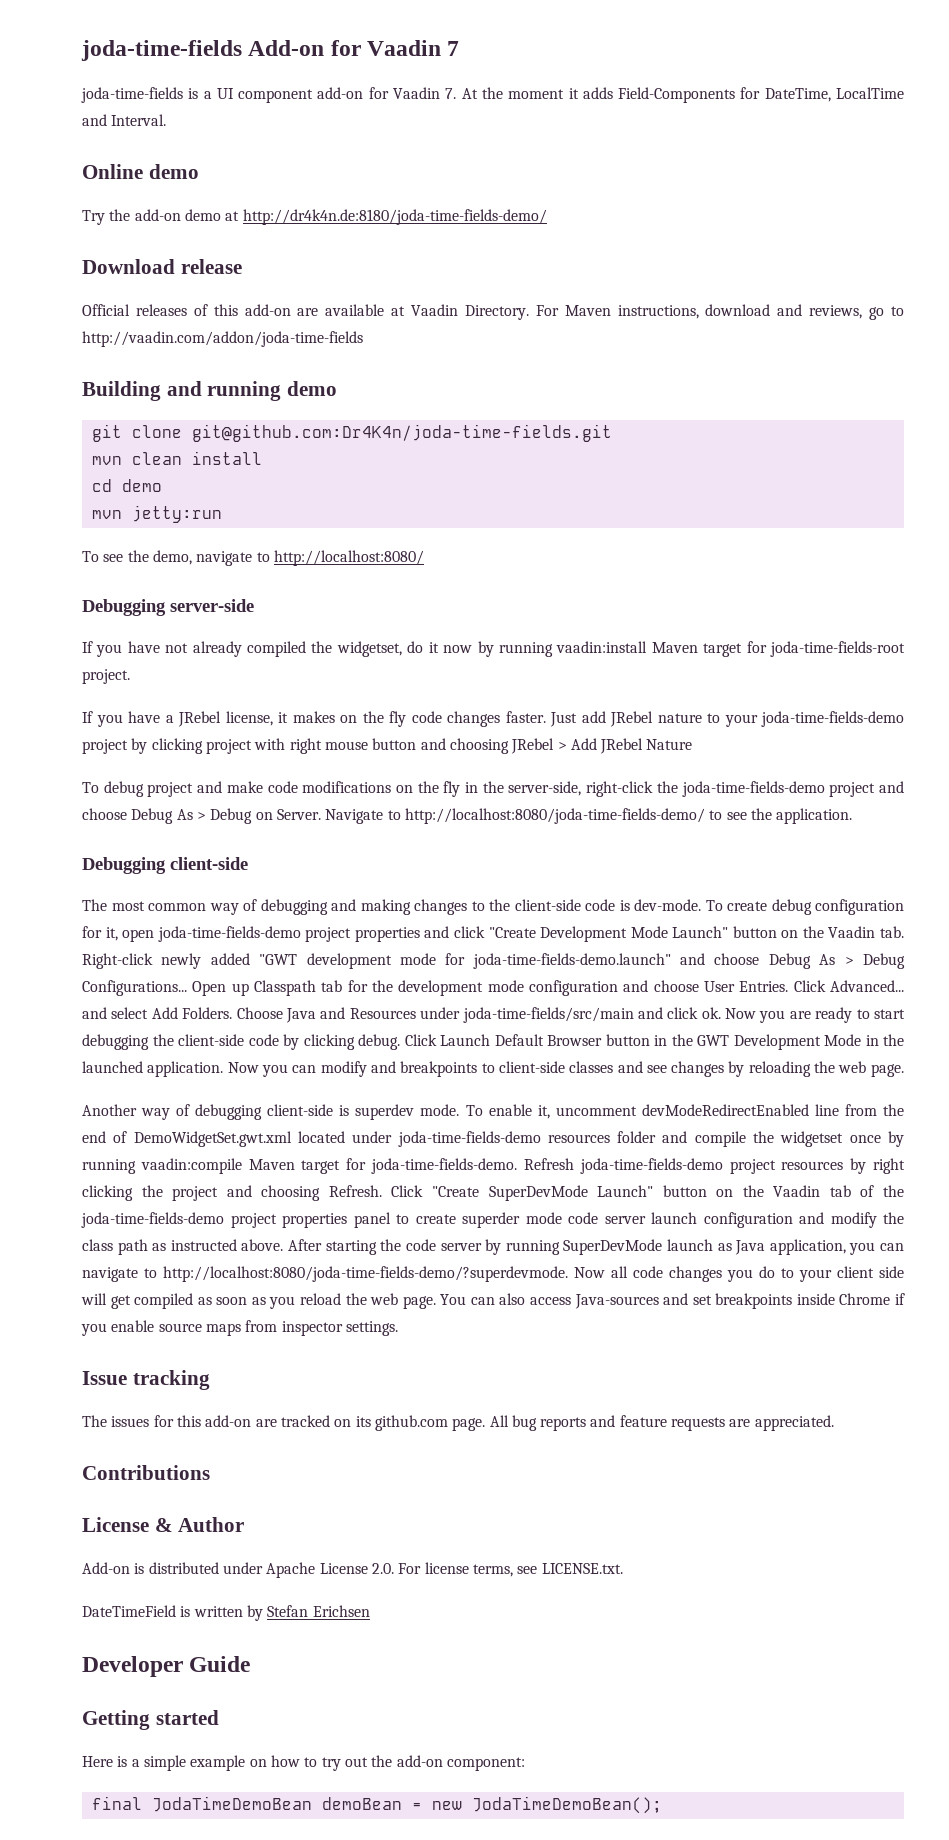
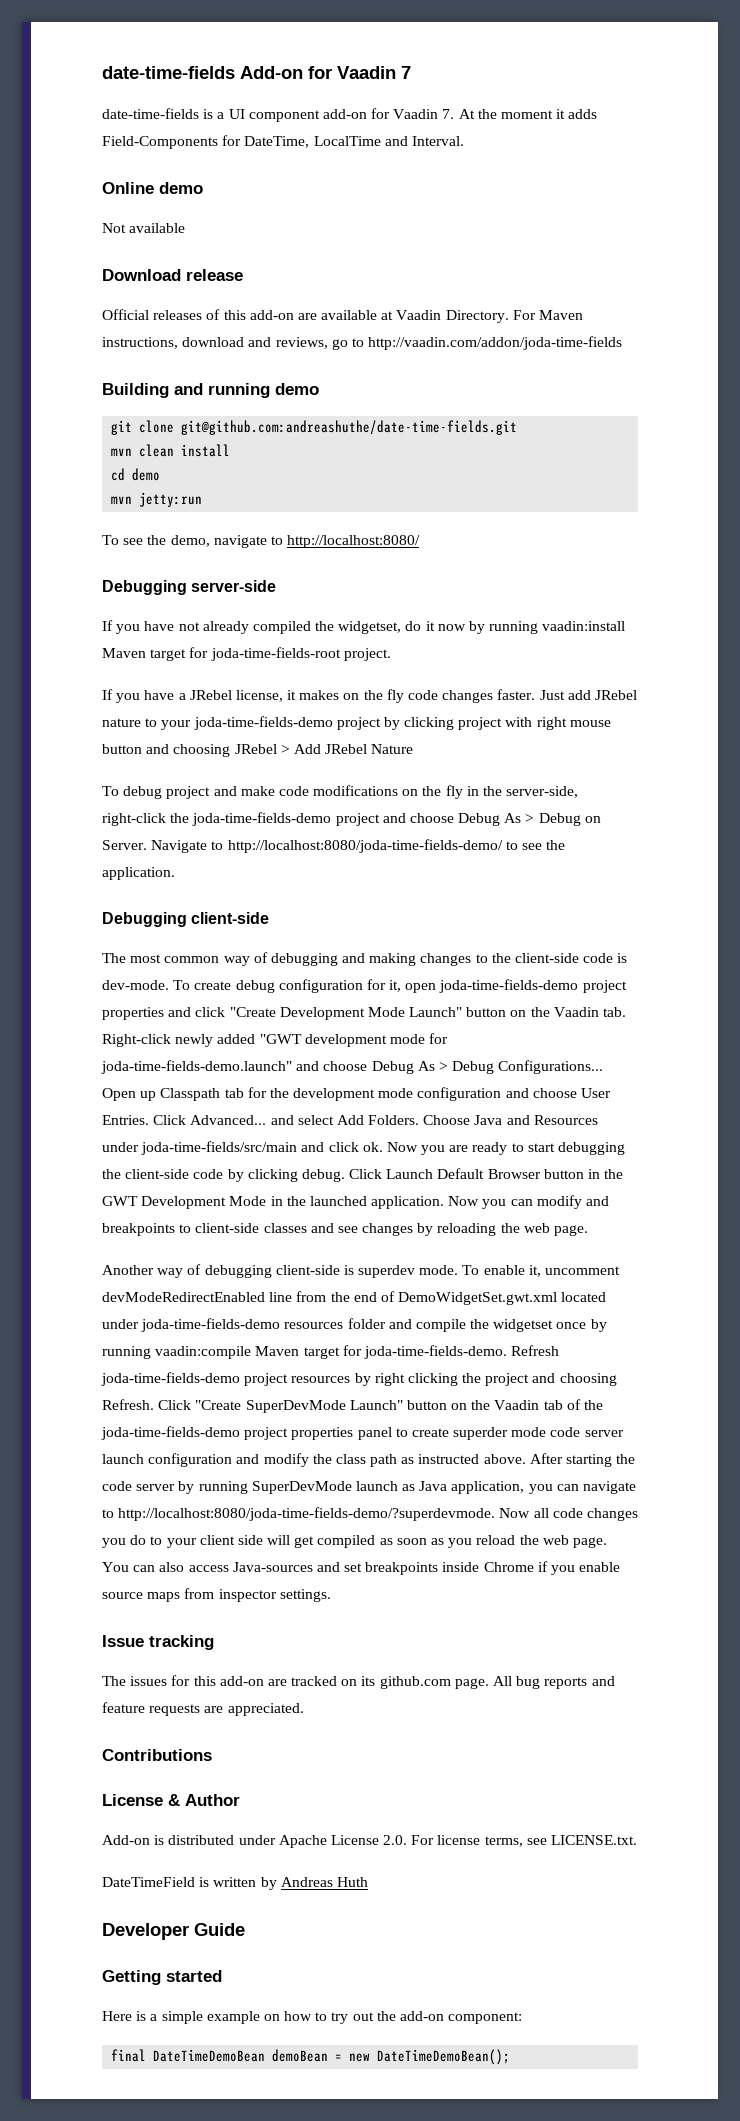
[81,40,242,61] joda-time-fields -> [102,66,235,79] date-time-fields
[81,87,183,103] joda-time-fields -> [102,108,199,119] date-time-fields
[82,209,547,225] Try the add-on demo at http://dr4k4n.de:8180/joda-time-fields-demo/ -> [102,223,186,233] Not available
[191,424,612,442] git@github.com:Dr4K4n/joda-time-fields.git -> [181,420,518,435] git@github.com:andreashuthe/date-time-fields.git
[267,1605,370,1617] Stefan Erichsen -> [280,1877,368,1887] Andreas Huth
[151,1796,312,1812] JodaTimeDemoBean -> [153,2049,266,2062] DateTimeDemoBean
[471,1796,662,1814] JodaTimeDemoBean(); -> [377,2049,511,2065] DateTimeDemoBean();

